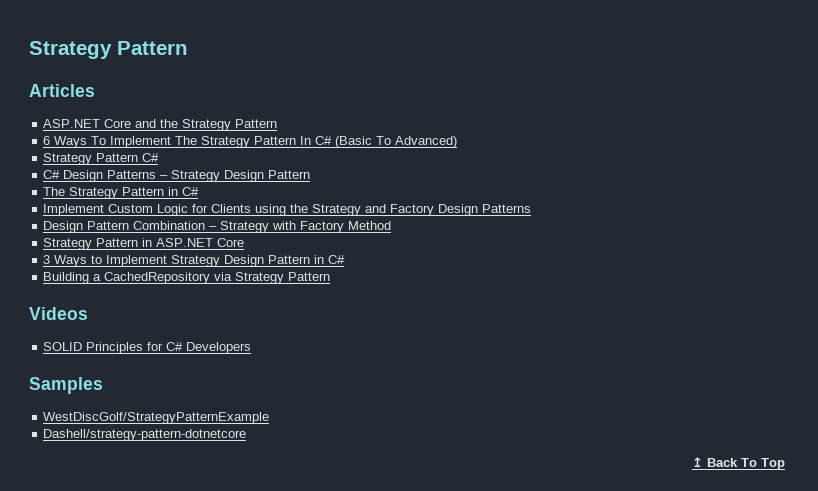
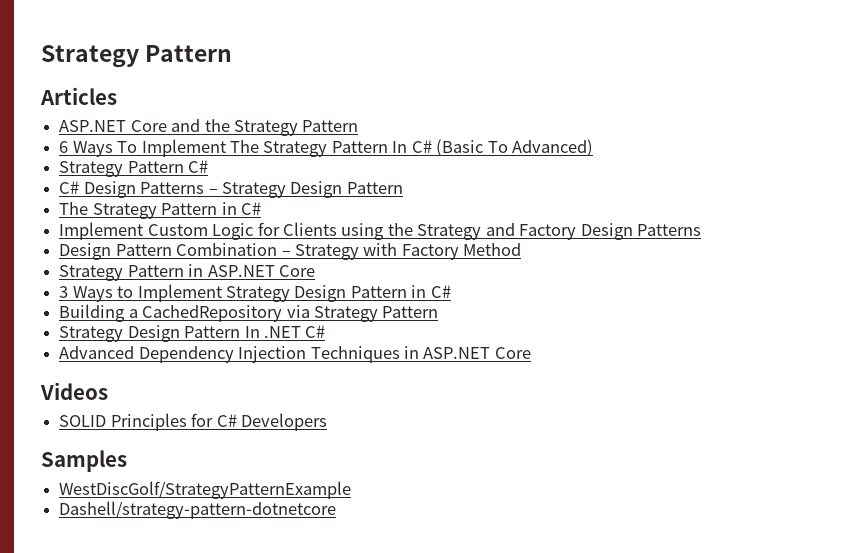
(331, 276) none -> [59,325,326,342] [59,346,531,363] // Strategy Design Pattern In .NET C# // Advanced Dependency Injection Techniques in ASP.NET Core
[692,457,785,470] // ↥ Back To Top -> (337, 510) none

